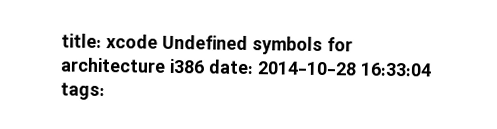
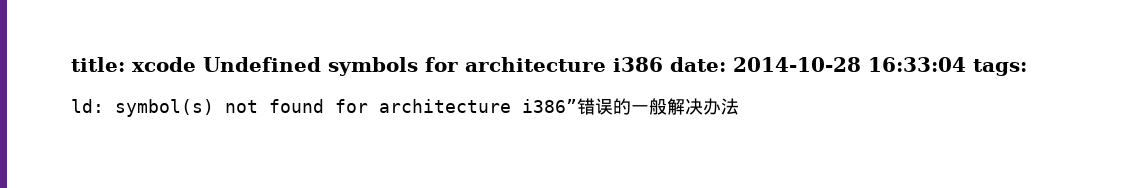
(105, 91) none -> [71,98,739,117] // ld: symbol(s) not found for architecture i386”错误的一般解决办法

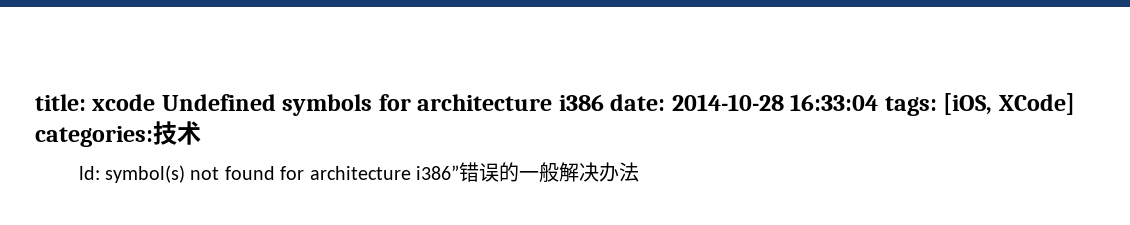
(1027, 67) none -> [943,93,1075,115] [35,121,201,147] [iOS, XCode] categories:技术

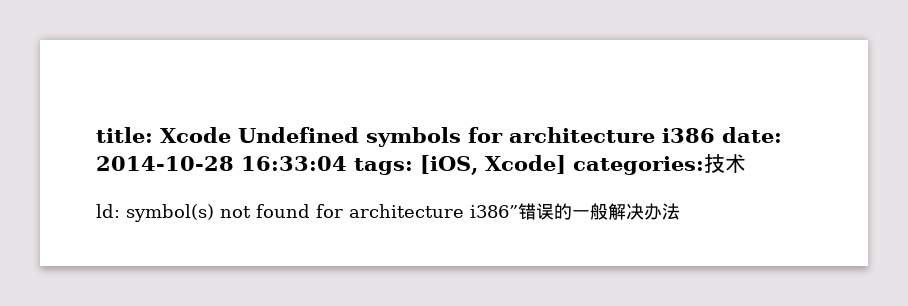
[92,94,156,111] xcode -> [160,127,231,143] Xcode
[998,93,1075,115] XCode] -> [484,155,566,174] Xcode]

